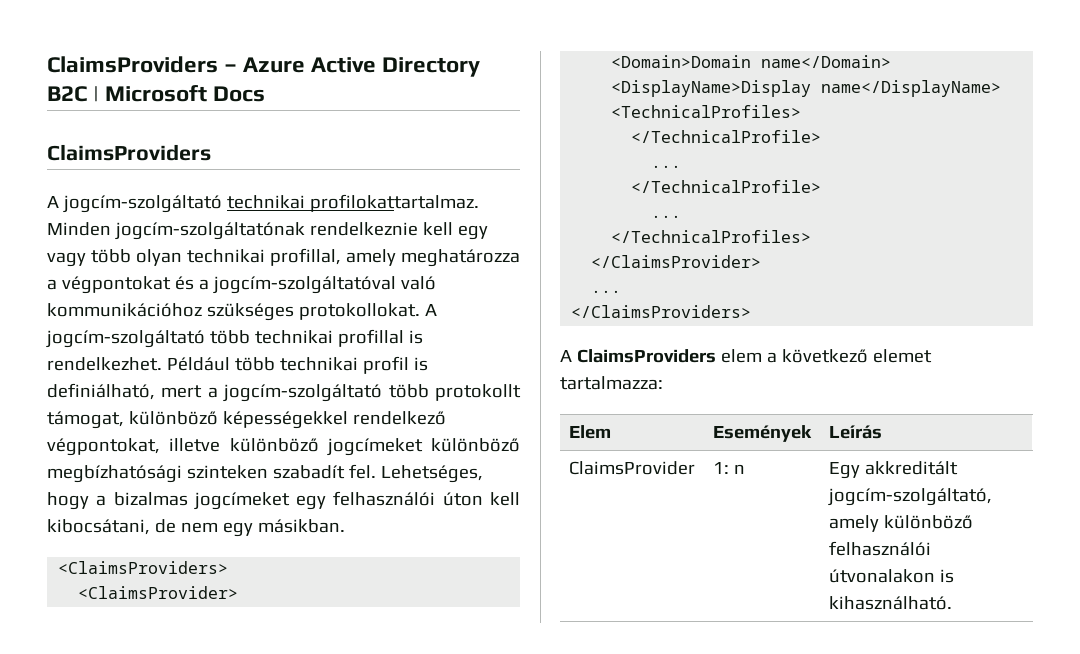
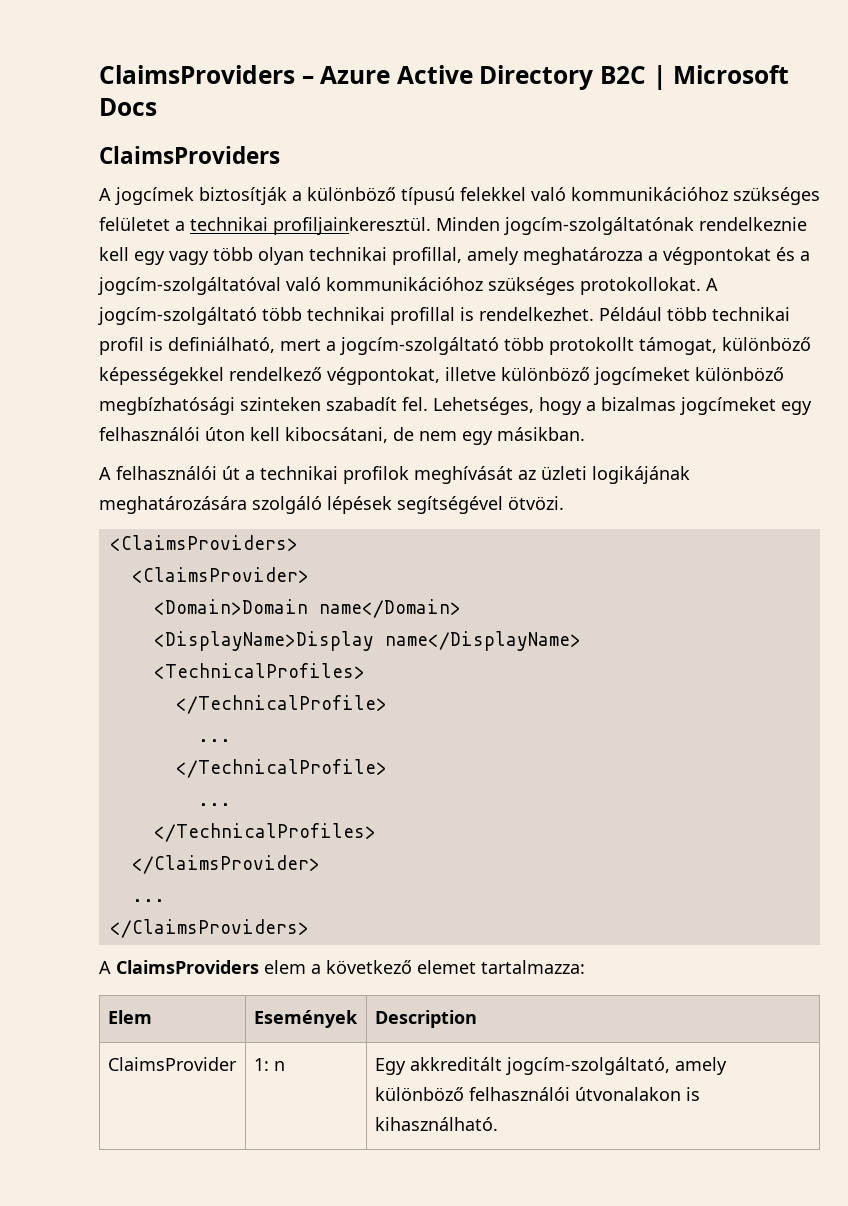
[62,194,479,213] jogcím-szolgáltató technikai profilokattartalmaz. -> [115,187,820,205] [99,217,431,235] jogcímek biztosítják a különböző típusú felekkel való kommunikációhoz szükséges felületet a technikai profiljainkeresztül.
(345, 526) none -> [99,466,690,484] [99,496,564,514] // A felhasználói út a technikai profilok meghívását az üzleti logikájának meghatározására szolgáló lépések segítségével ötvözi.
[828,425,882,439] Leírás -> [374,1010,477,1028] Description

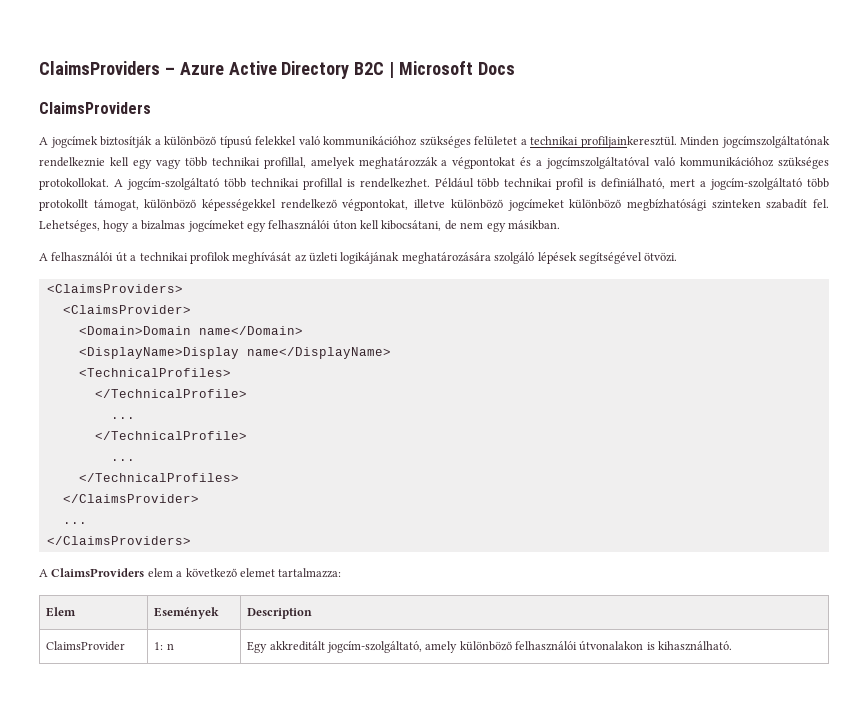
[504,217,694,235] jogcím-szolgáltatónak -> [722,136,830,148] jogcímszolgáltatónak
[258,247,304,265] olyan -> (207, 162) none
[467,247,643,265] amely meghatározza -> [310,157,438,169] amelyek meghatározzák
[98,277,281,295] jogcím-szolgáltatóval -> [546,157,651,169] jogcímszolgáltatóval

